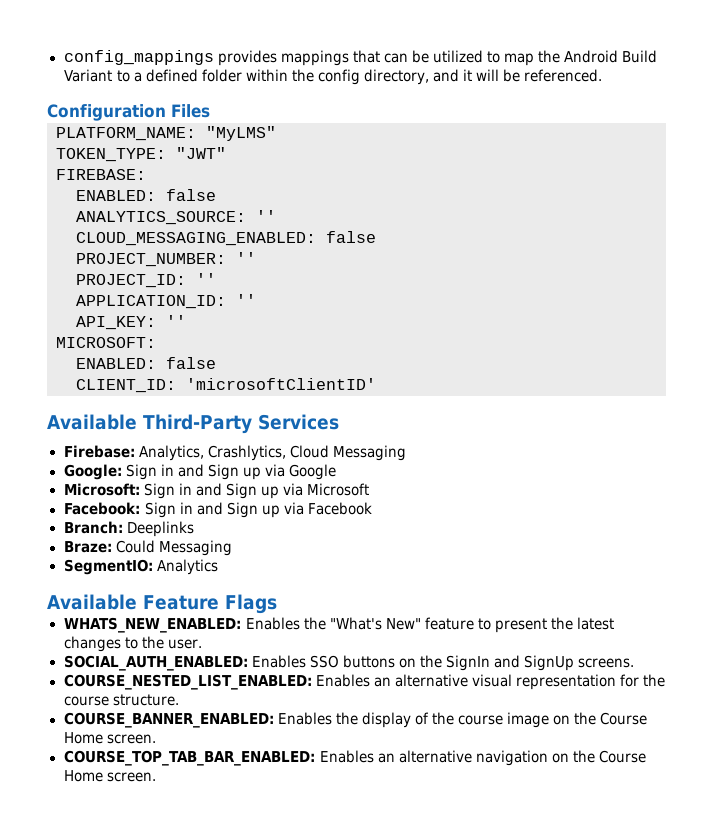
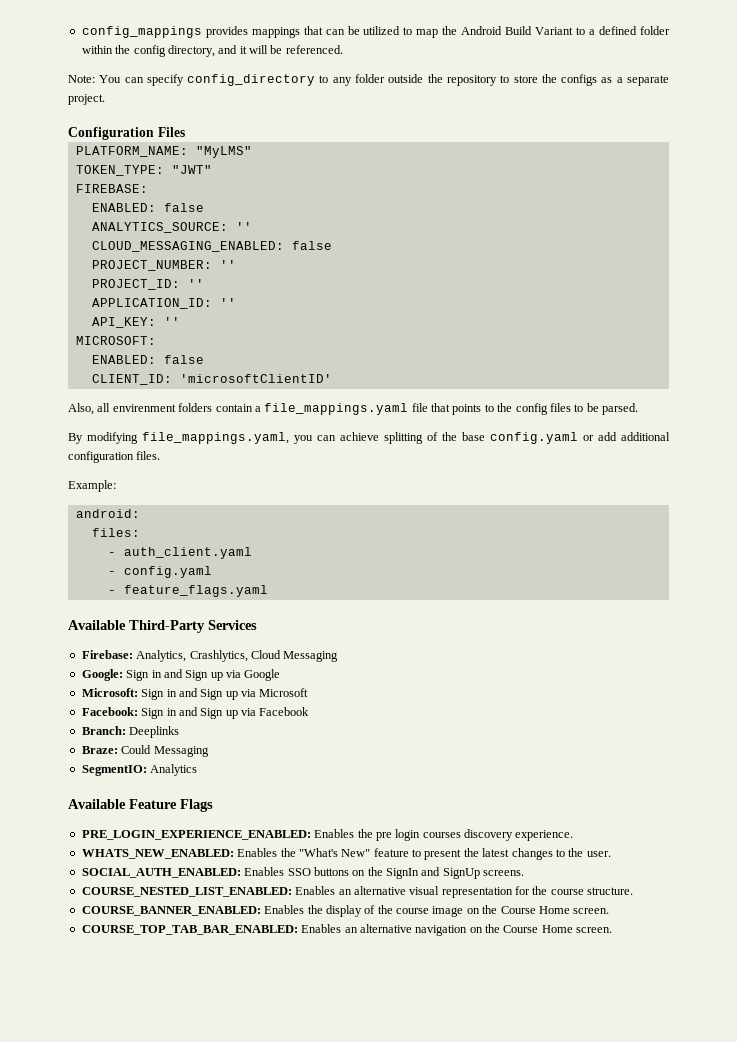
(603, 75) none -> [68,74,669,86] [68,94,105,105] // Note: You can specify config_directory to any folder outside the repository to store the configs as a separate project.
(376, 384) none -> [68,403,638,415] [68,432,670,444] [68,451,161,463] [68,480,116,492] [75,509,140,518] [91,528,140,537] [107,547,252,559] [107,566,212,578] [107,585,268,597] // Also, all envirenment folders contain a file_mappings.yaml file that points to the config files to be parsed. // By modifying file_mappings.yaml, you can achieve splitting of the base config.yaml or add additional configuration files. // Example: // android: // files: // - auth_client.yaml // - config.yaml // - feature_flags.yaml
(277, 604) none -> [81,829,574,841] // PRE_LOGIN_EXPERIENCE_ENABLED: Enables the pre login courses discovery experience.

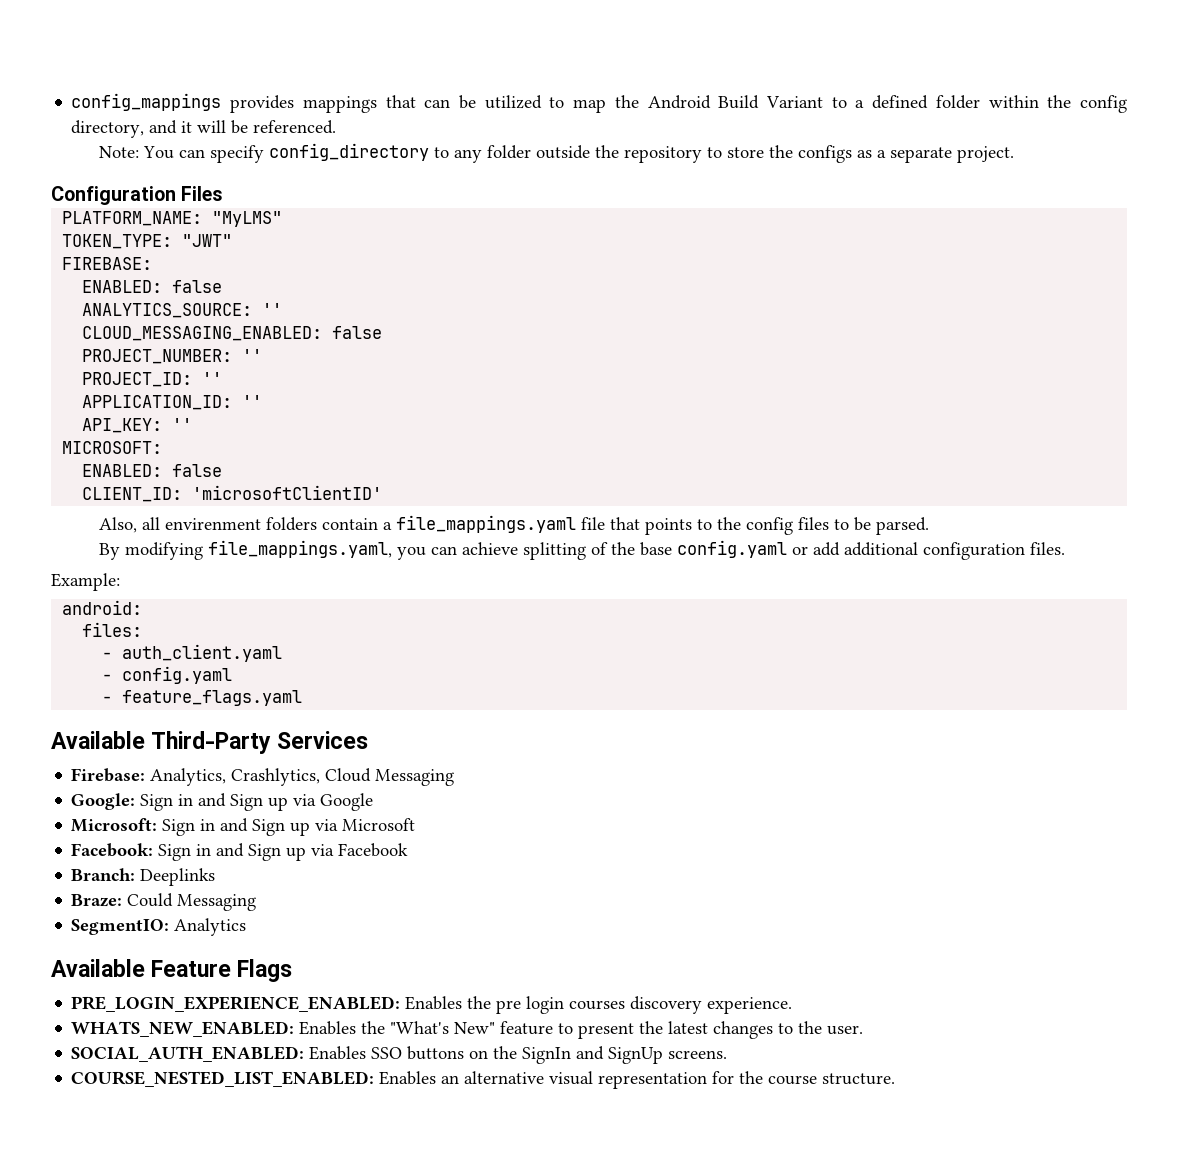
[81,905,610,917] [81,924,613,936] // COURSE_BANNER_ENABLED: Enables the display of the course image on the Course Home screen. // COURSE_TOP_TAB_BAR_ENABLED: Enables an alternative navigation on the Course Home screen. -> (896, 1079) none

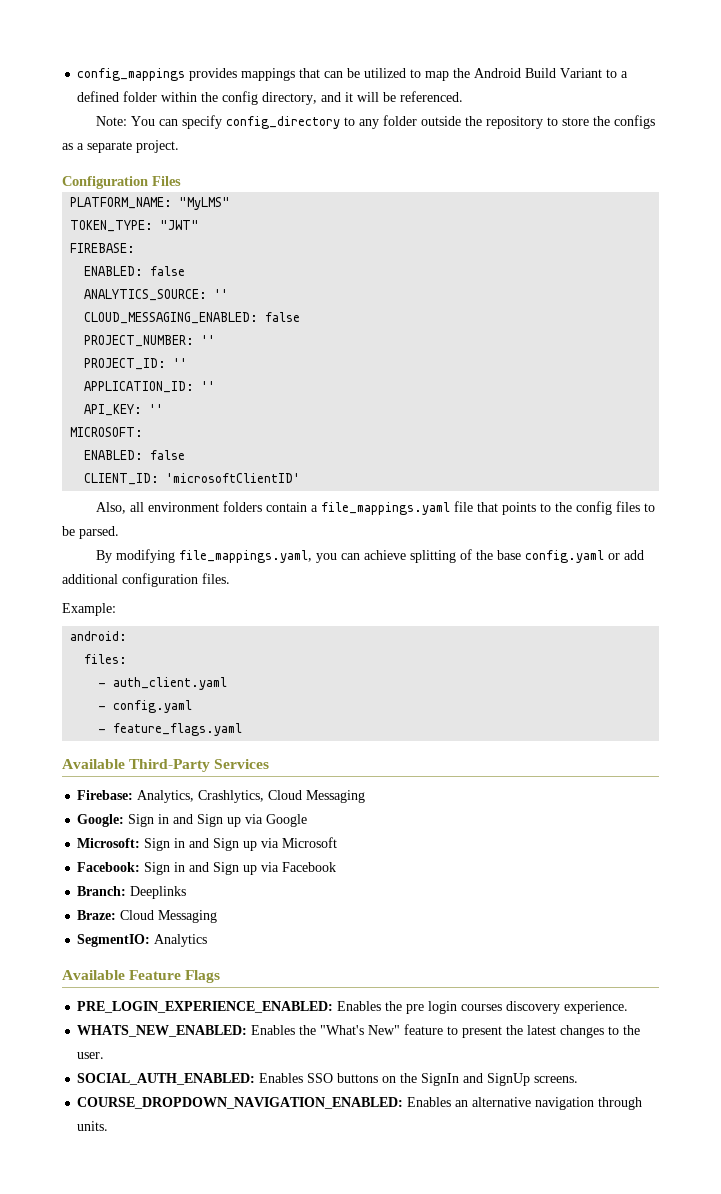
[165,518,262,530] envirenment -> [148,502,220,512] environment
[127,893,174,907] Could -> [120,910,155,920] Cloud
[71,1071,375,1087] COURSE_NESTED_LIST_ENABLED: -> [77,1097,404,1109] COURSE_DROPDOWN_NAVIGATION_ENABLED:
[549,1071,896,1089] visual representation for the course structure. -> [535,1097,643,1110] [77,1121,109,1131] navigation through units.

